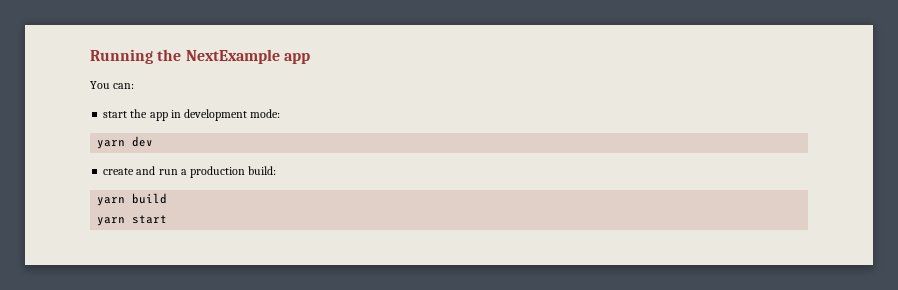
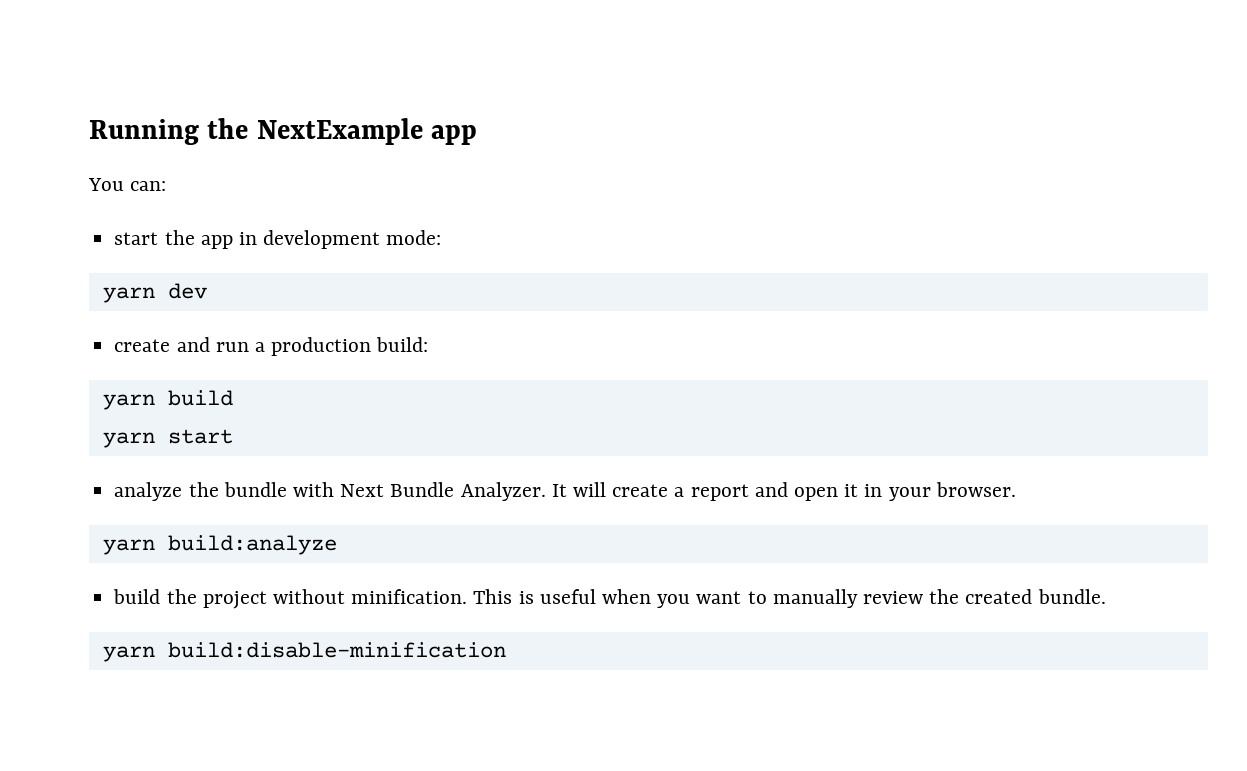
(168, 219) none -> [114,482,1016,501] [102,535,337,555] [113,589,1106,609] [102,642,506,662] // analyze the bundle with Next Bundle Analyzer. It will create a report and open it in your browser. // yarn build:analyze // build the project without minification. This is useful when you want to manually review the created bundle. // yarn build:disable-minification

